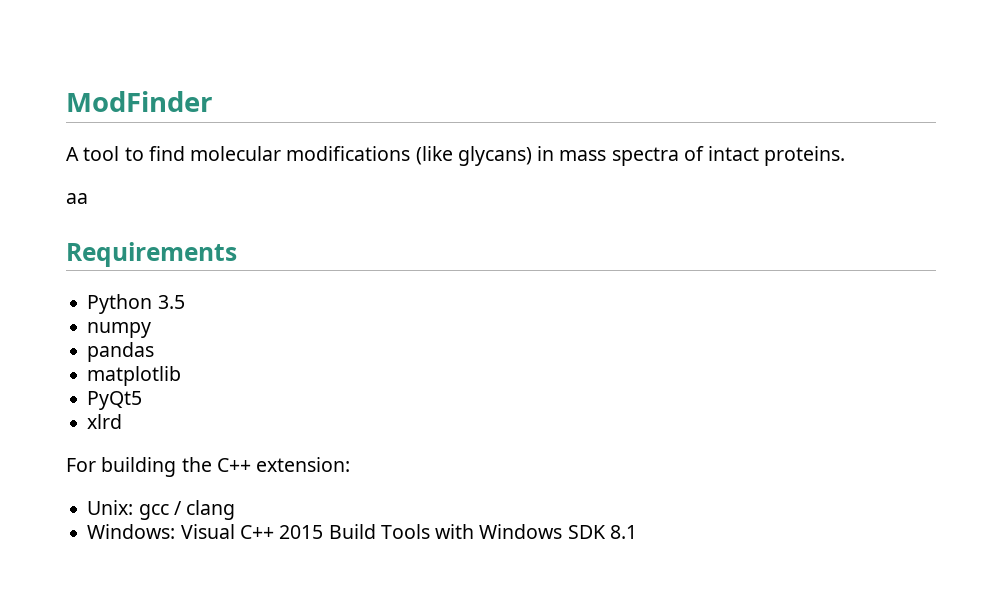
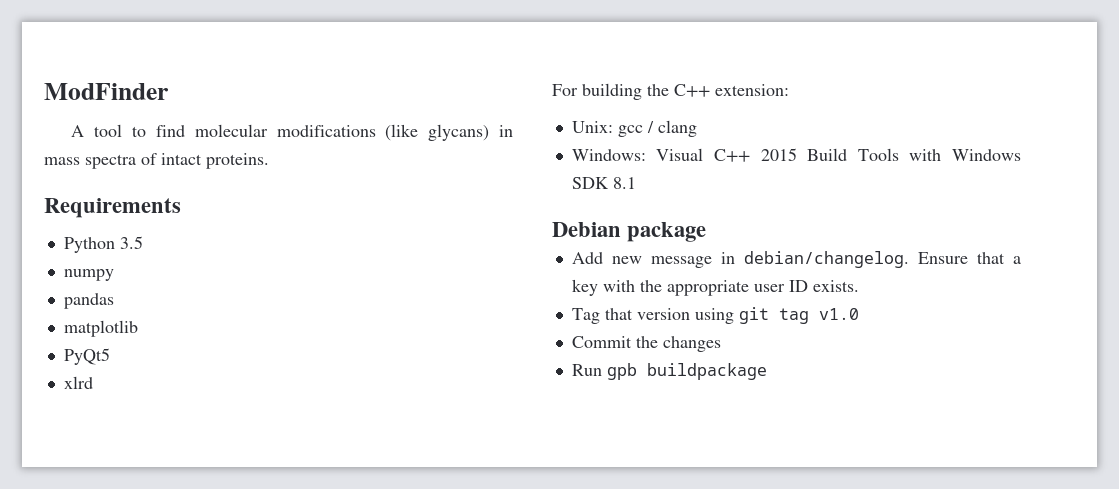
[66,193,88,204] // aa -> (269, 161) none
(637, 532) none -> [552,222,707,242] [571,251,1021,268] [571,279,859,296] [571,307,859,324] [571,336,721,352] [571,363,767,380] // Debian package // Add new message in debian/changelog. Ensure that a key with the appropriate user ID exists. // Tag that version using git tag v1.0 // Commit the changes // Run gpb buildpackage

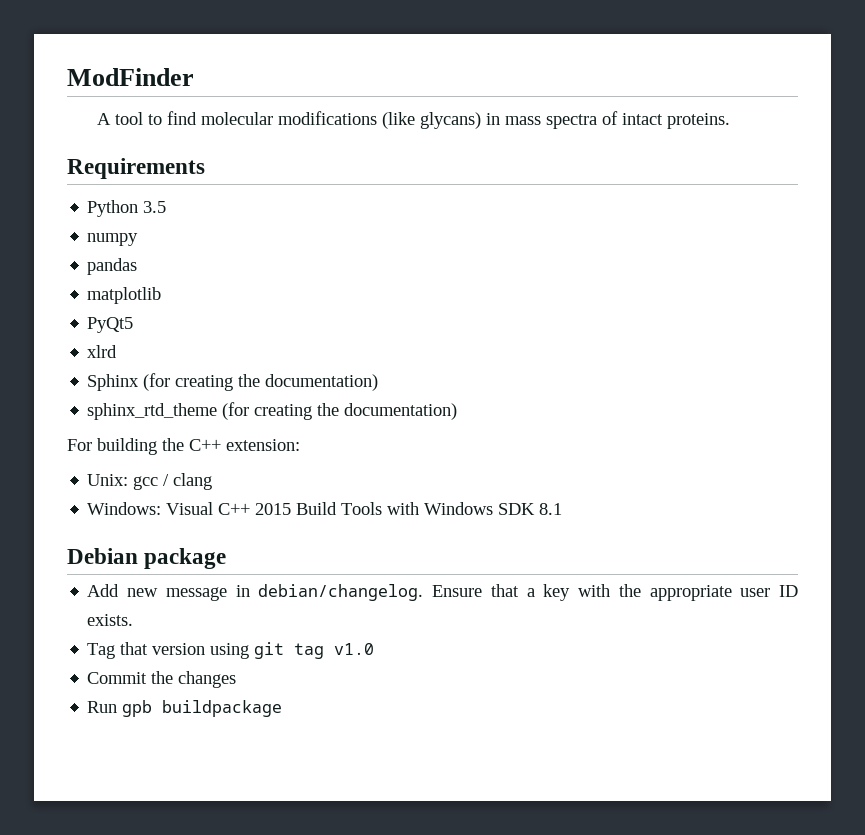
(93, 382) none -> [87,373,379,391] [87,402,458,420] // Sphinx (for creating the documentation) // sphinx_rtd_theme (for creating the documentation)

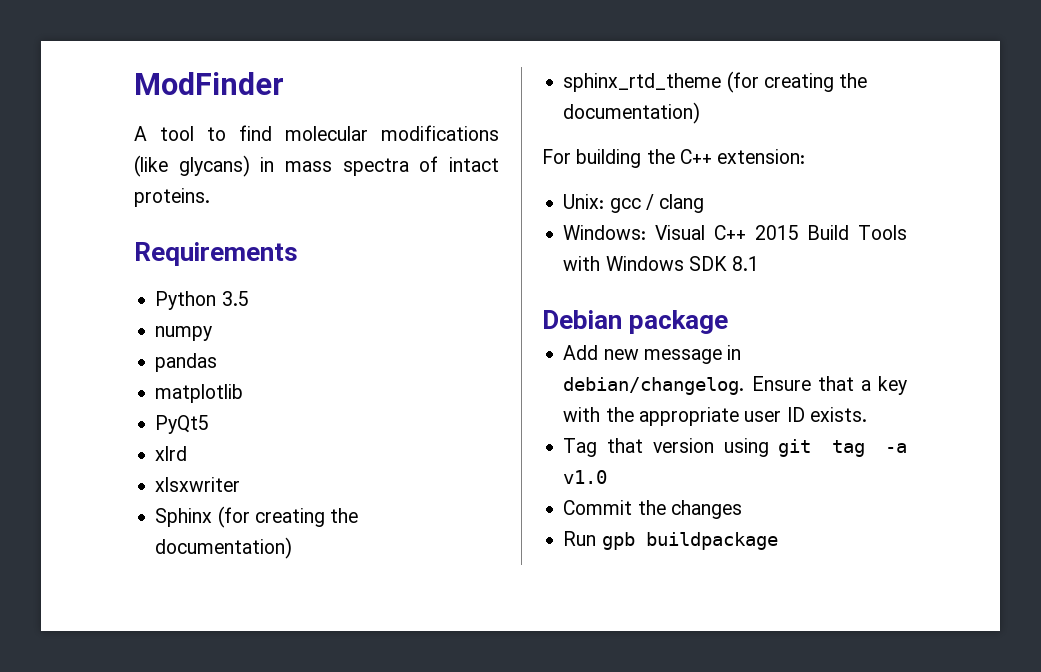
(118, 351) none -> [155,477,241,492] // xlsxwriter
(325, 651) none -> [885,443,907,453] -a

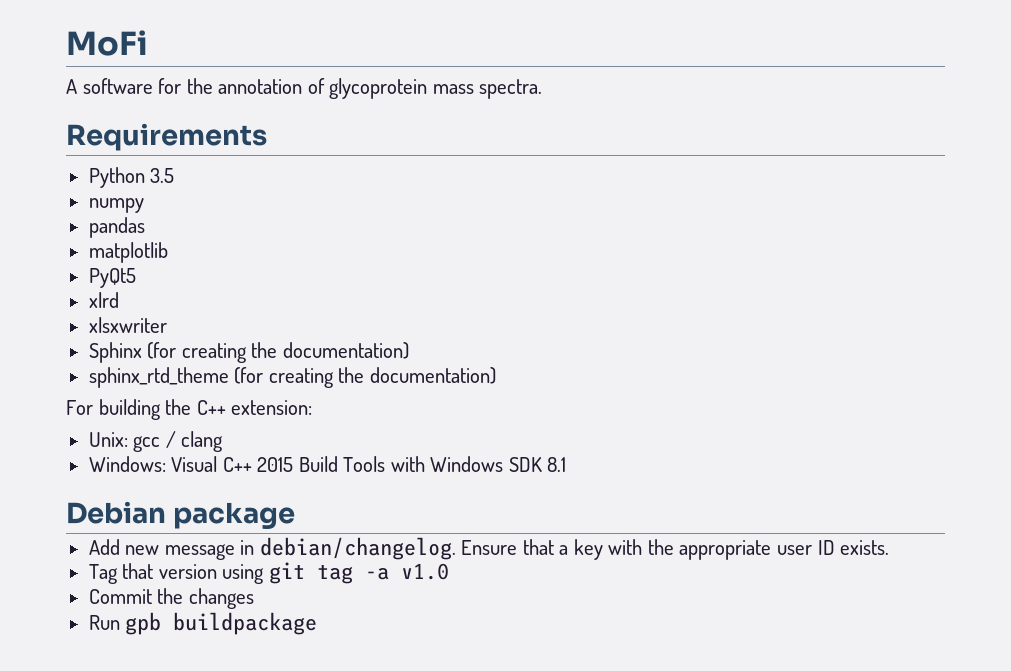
[134,72,284,95] ModFinder -> [66,30,148,56] MoFi
[160,125,499,141] [134,155,499,177] [134,188,210,207] tool to find molecular modifications (like glycans) in mass spectra of intact proteins. -> [82,78,543,99] software for the annotation of glycoprotein mass spectra.

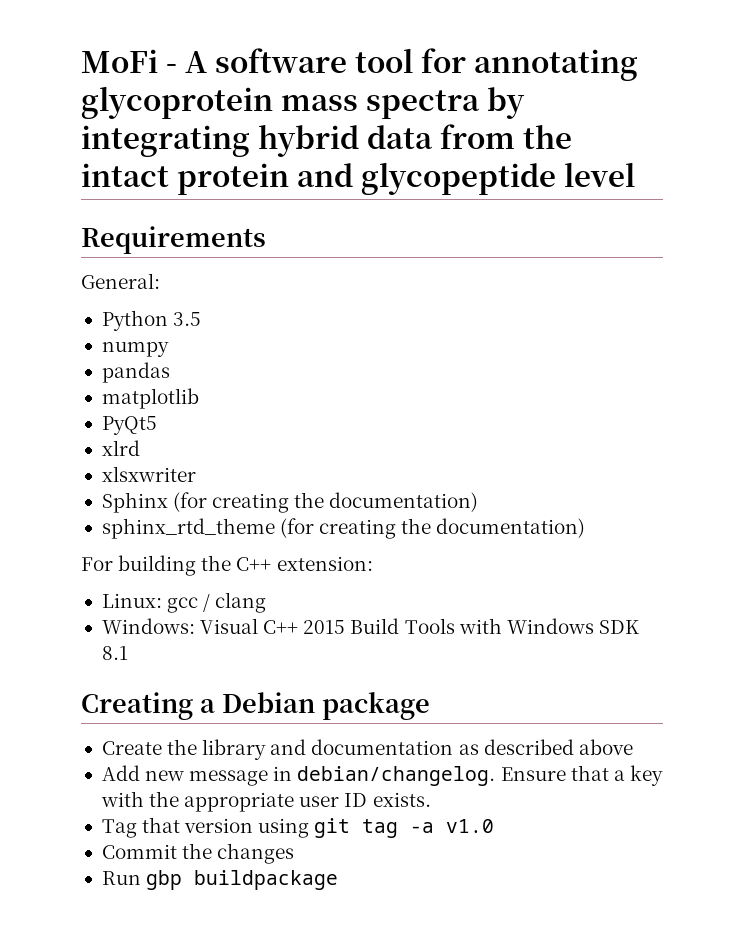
(148, 43) // -> [165,64,177,73] -
[158,78,543,99] for the annotation of glycoprotein mass spectra. -> [354,48,638,81] [81,86,525,119] [81,124,572,157] [81,162,635,195] tool for annotating glycoprotein mass spectra by integrating hybrid data from the intact protein and glycopeptide level
(267, 137) none -> [81,273,160,289] // General:
[88,432,128,447] Unix: -> [101,593,162,608] Linux:
(567, 464) none -> [81,692,215,720] Creating a
(296, 515) none -> [101,739,633,760] // Create the library and documentation as described above
[125,612,162,635] gpb -> [146,870,183,890] gbp

